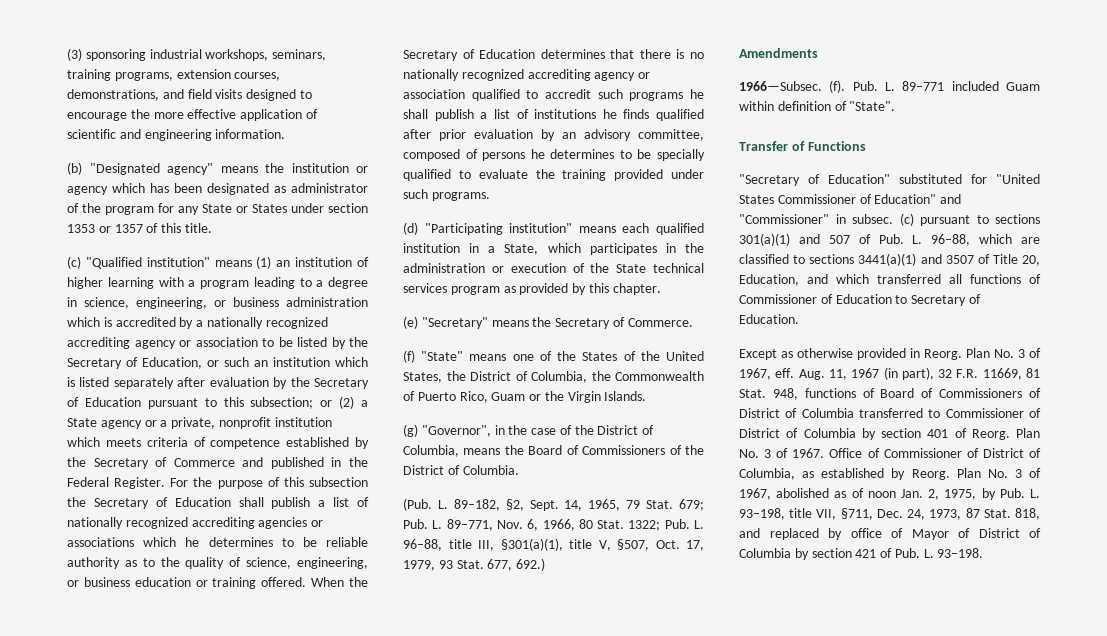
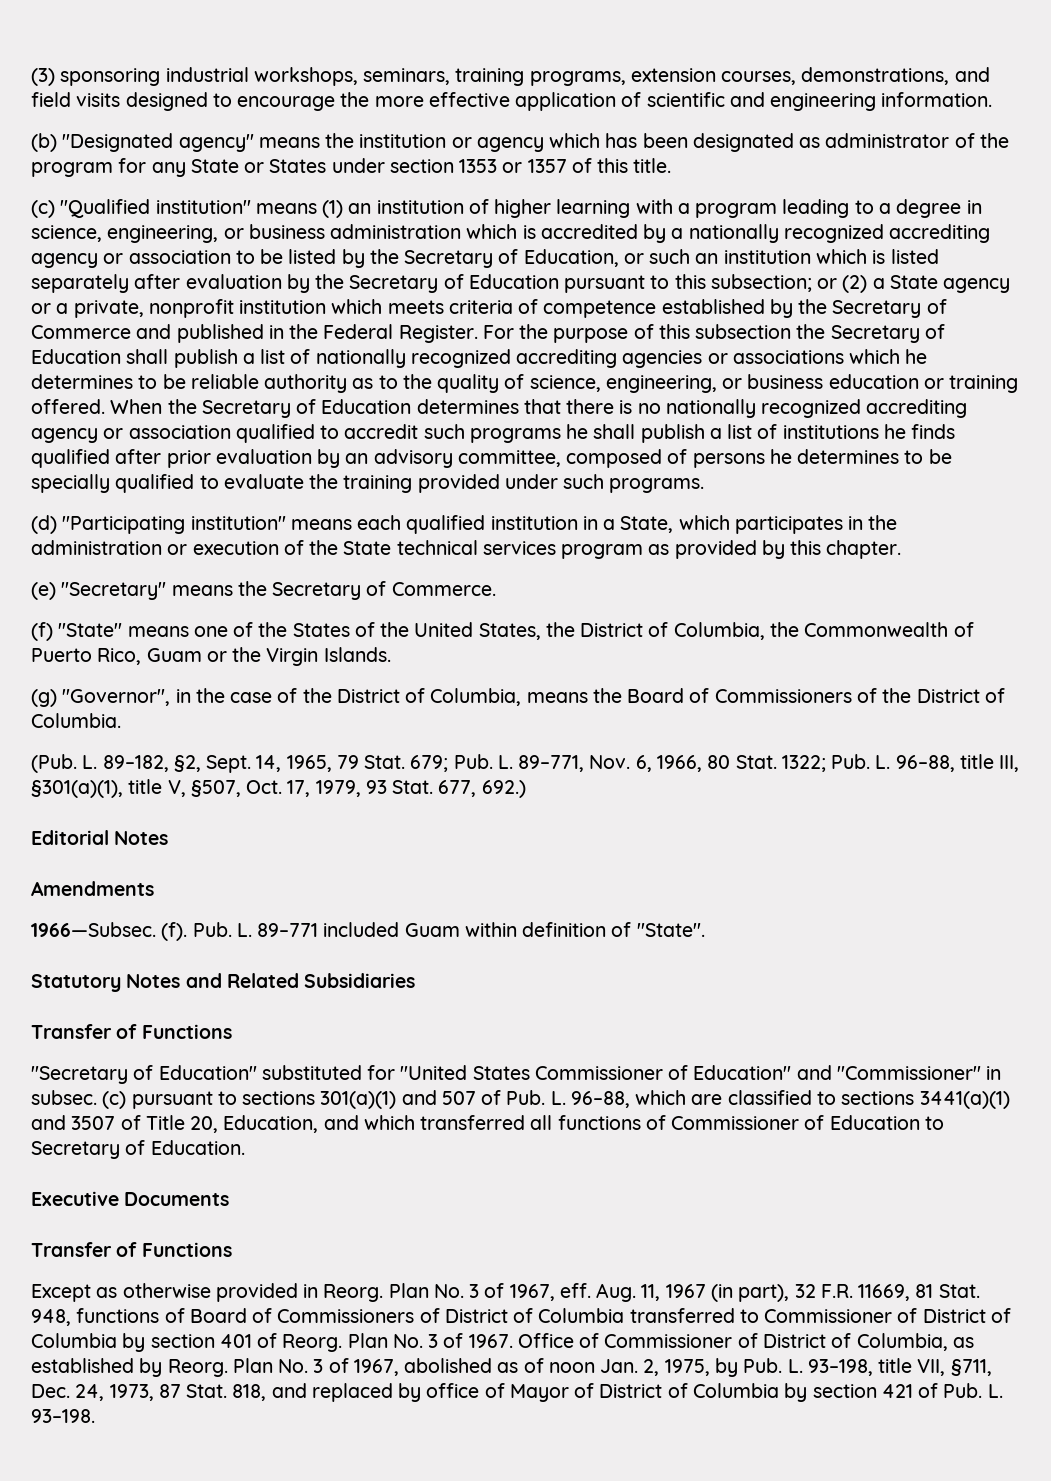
(546, 564) none -> [31,830,169,845] // Editorial Notes
(896, 106) none -> [31,973,416,992] // Statutory Notes and Related Subsidiaries
(799, 319) none -> [31,1191,230,1206] [31,1242,232,1257] // Executive Documents // Transfer of Functions

